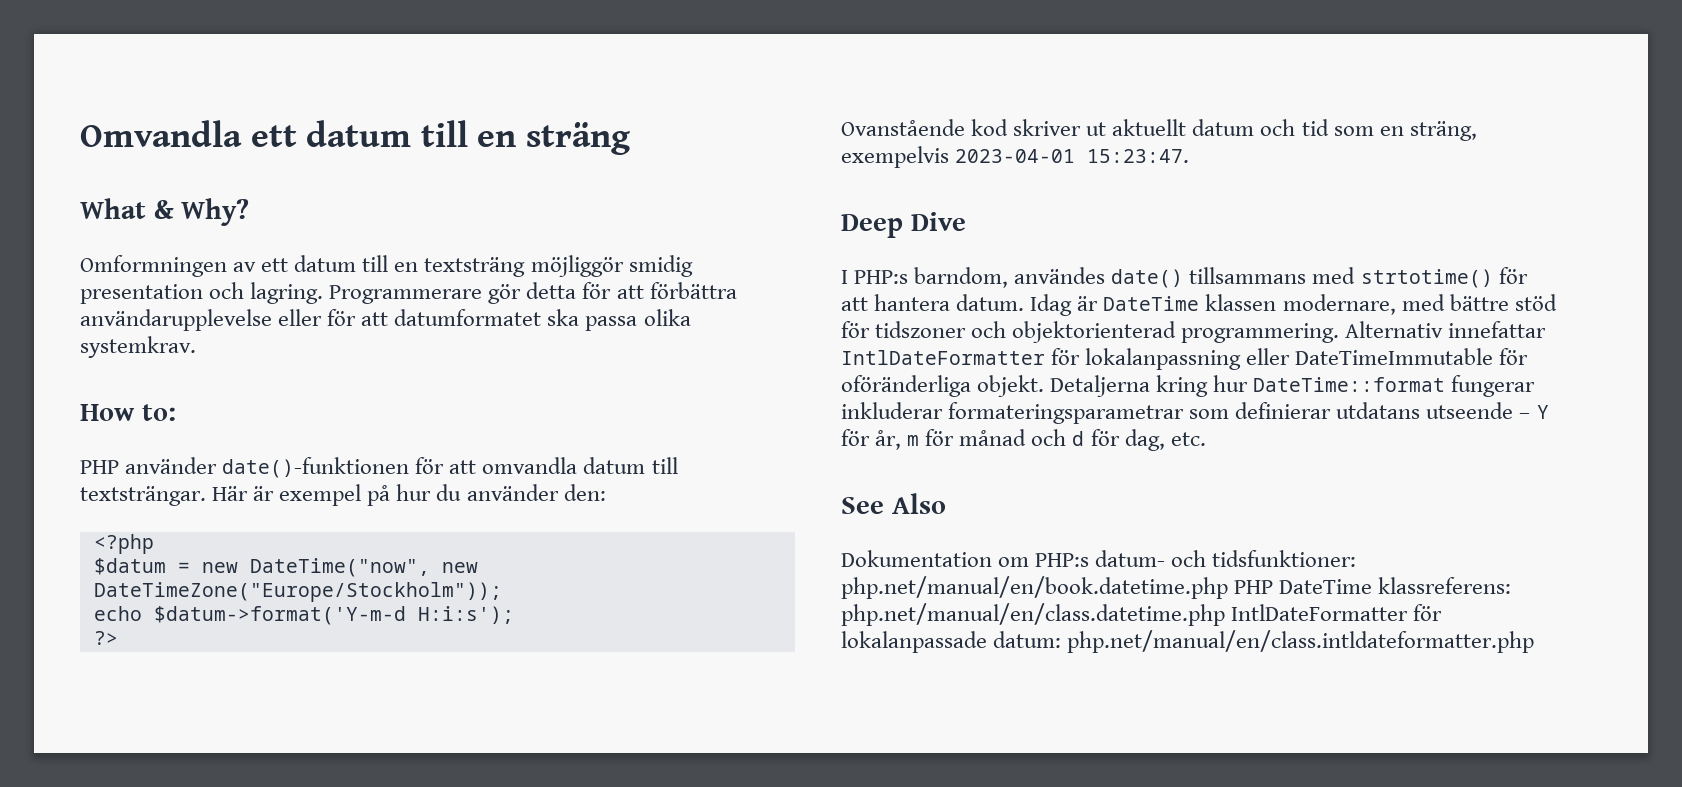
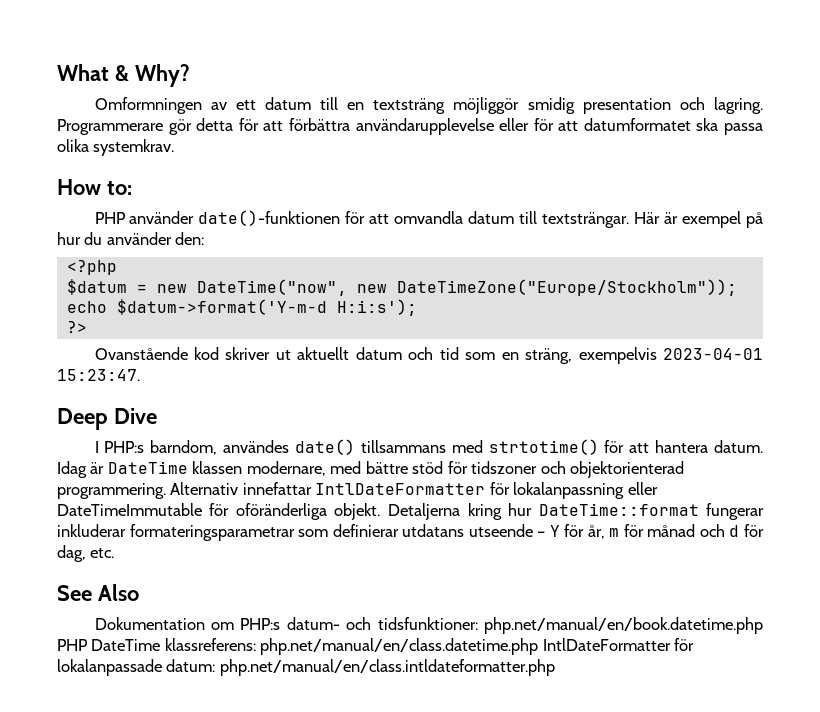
[80,120,630,155] Omvandla ett datum till en sträng // -> (57, 72) none

